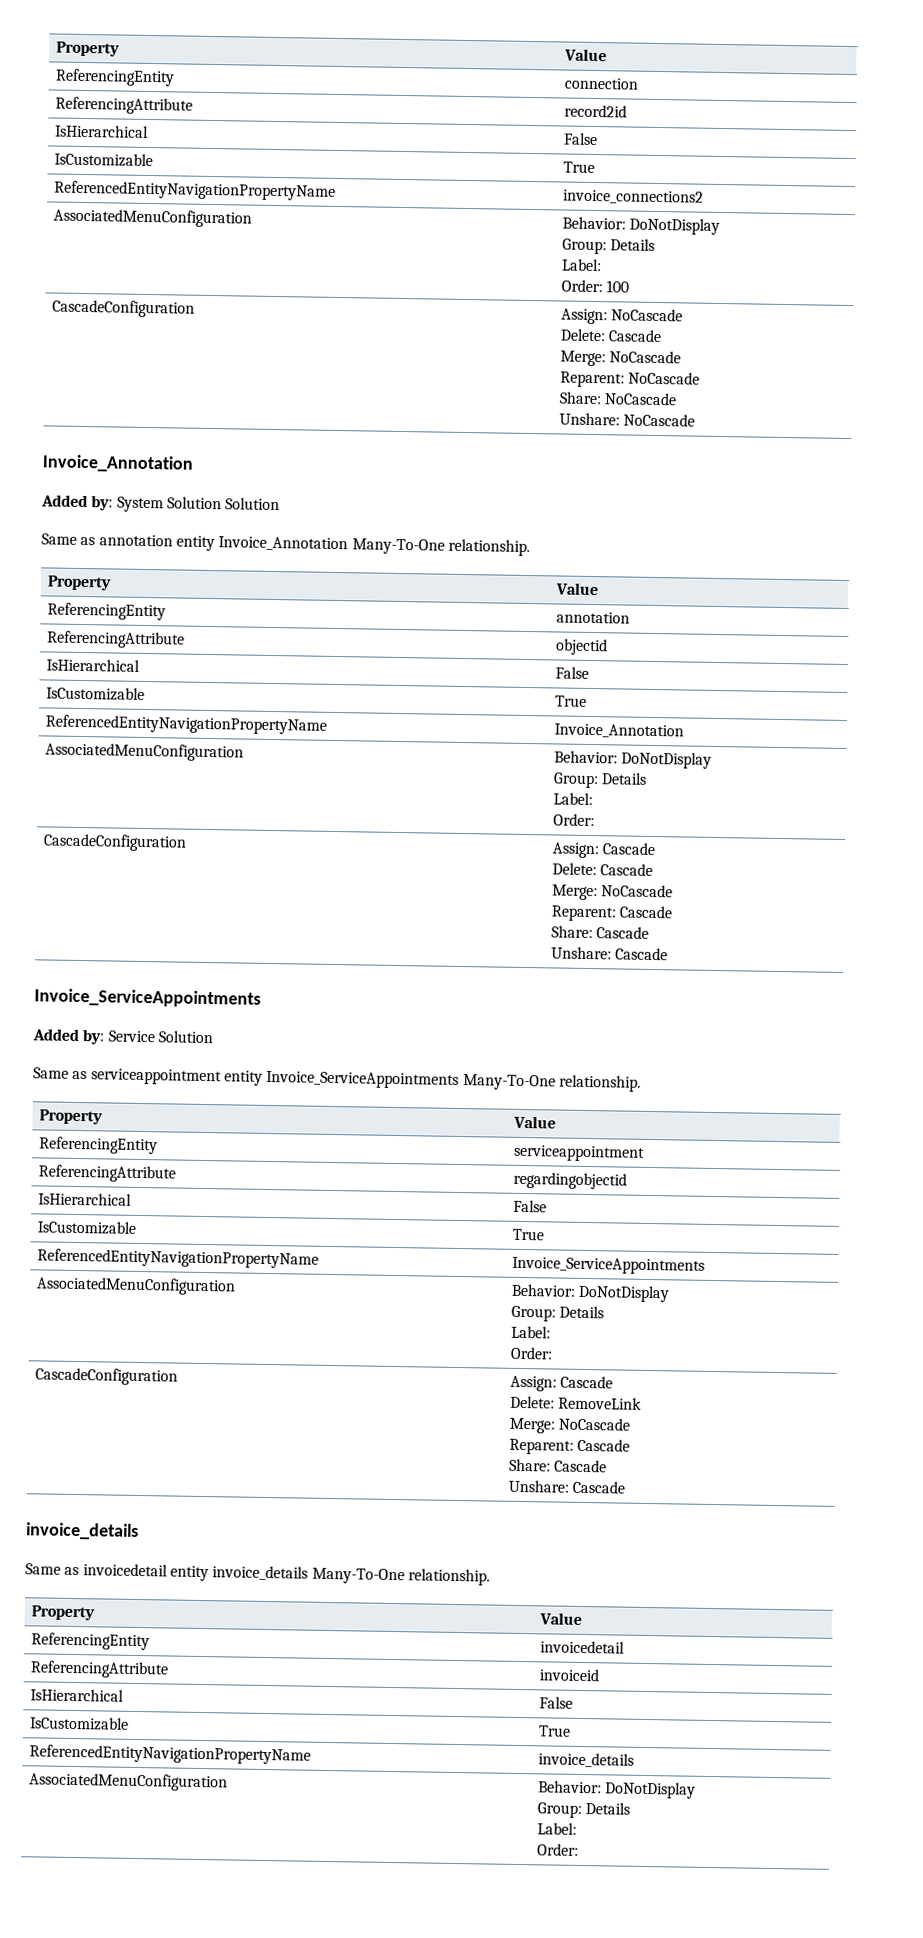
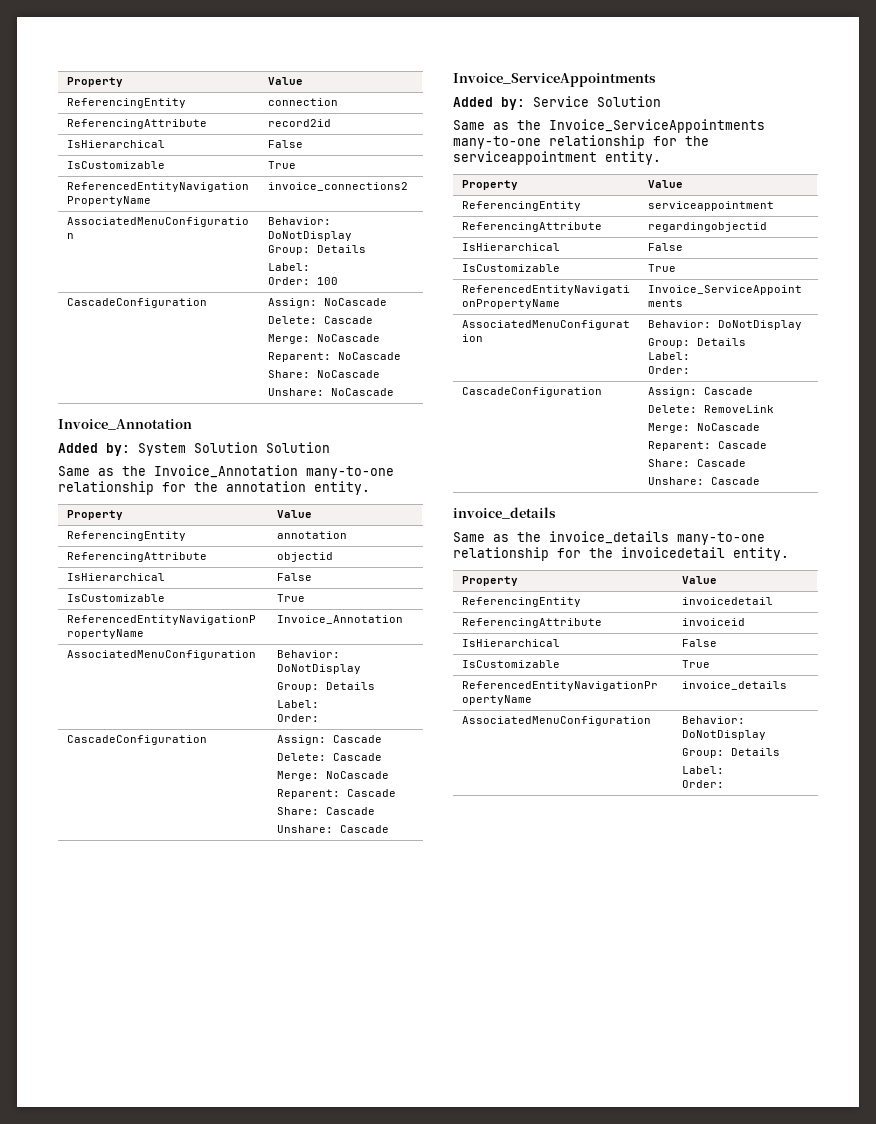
[98,534,530,557] annotation entity Invoice_Annotation Many-To-One relationship. -> [122,465,394,479] [58,481,370,495] the Invoice_Annotation many-to-one relationship for the annotation entity.
[90,1068,641,1092] serviceappointment entity Invoice_ServiceAppointments Many-To-One relationship. -> [517,119,765,133] [453,135,709,149] [453,151,661,165] the Invoice_ServiceAppointments many-to-one relationship for the serviceappointment entity.
[82,1563,490,1586] invoicedetail entity invoice_details Many-To-One relationship. -> [517,531,765,545] [453,547,789,561] the invoice_details many-to-one relationship for the invoicedetail entity.

